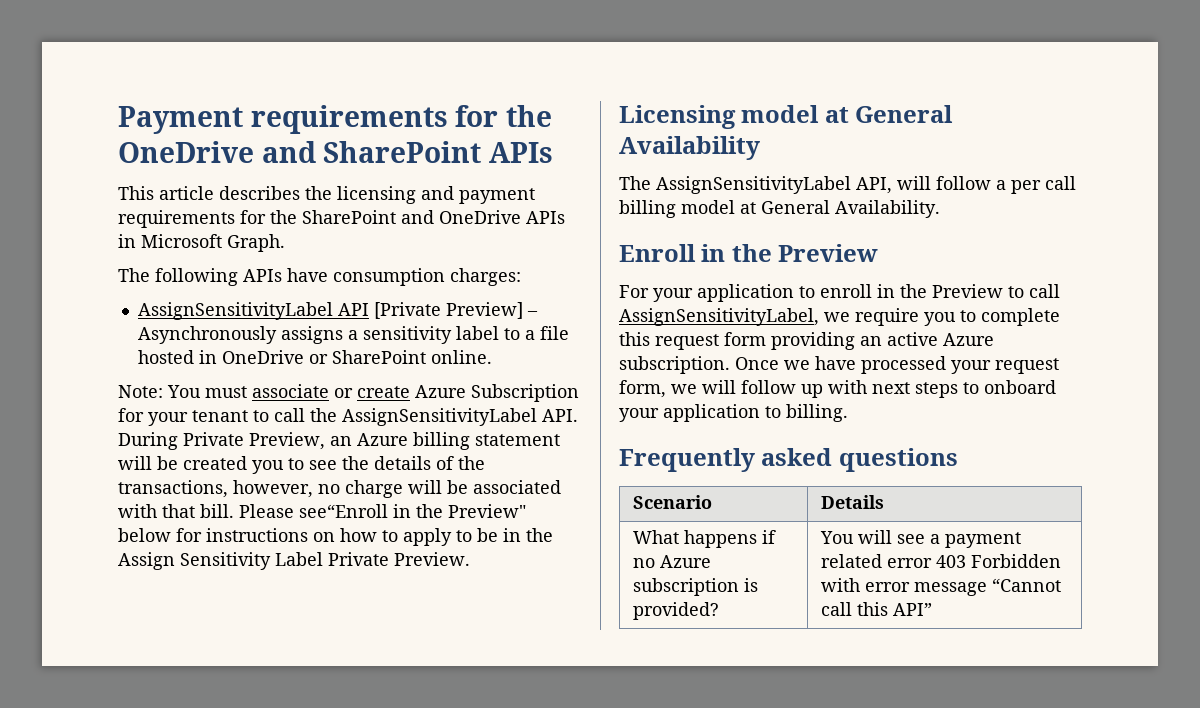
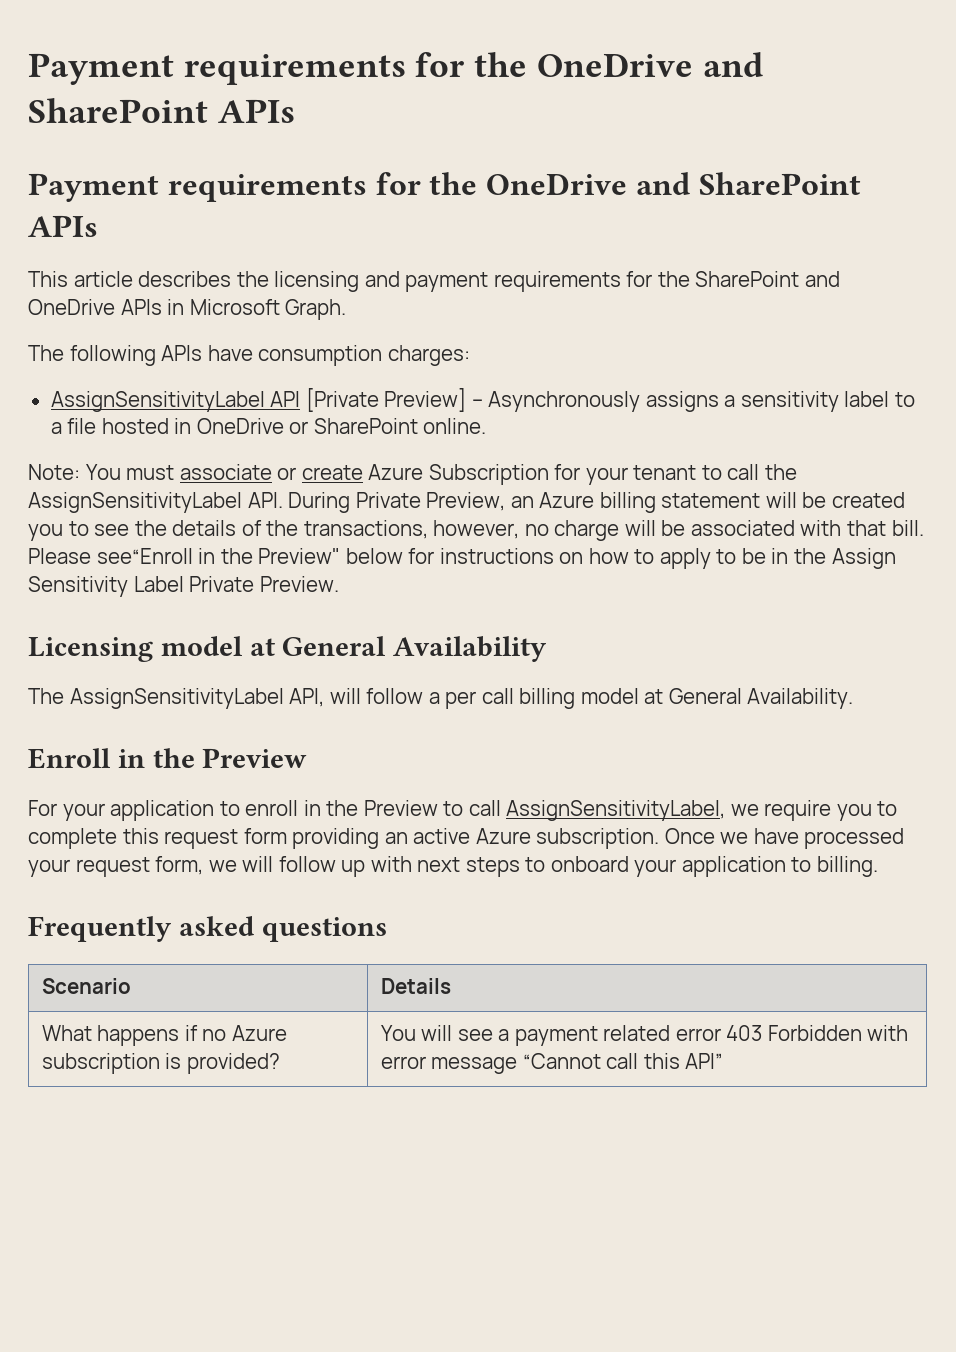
[118,105,552,134] [118,141,553,163] Payment requirements for the OneDrive and SharePoint APIs -> [28,52,763,85] [28,98,295,123] [28,172,861,202] [28,215,98,237] Payment requirements for the OneDrive and SharePoint APIs // Payment requirements for the OneDrive and SharePoint APIs

